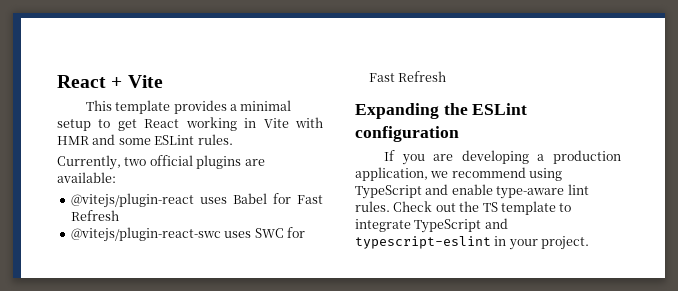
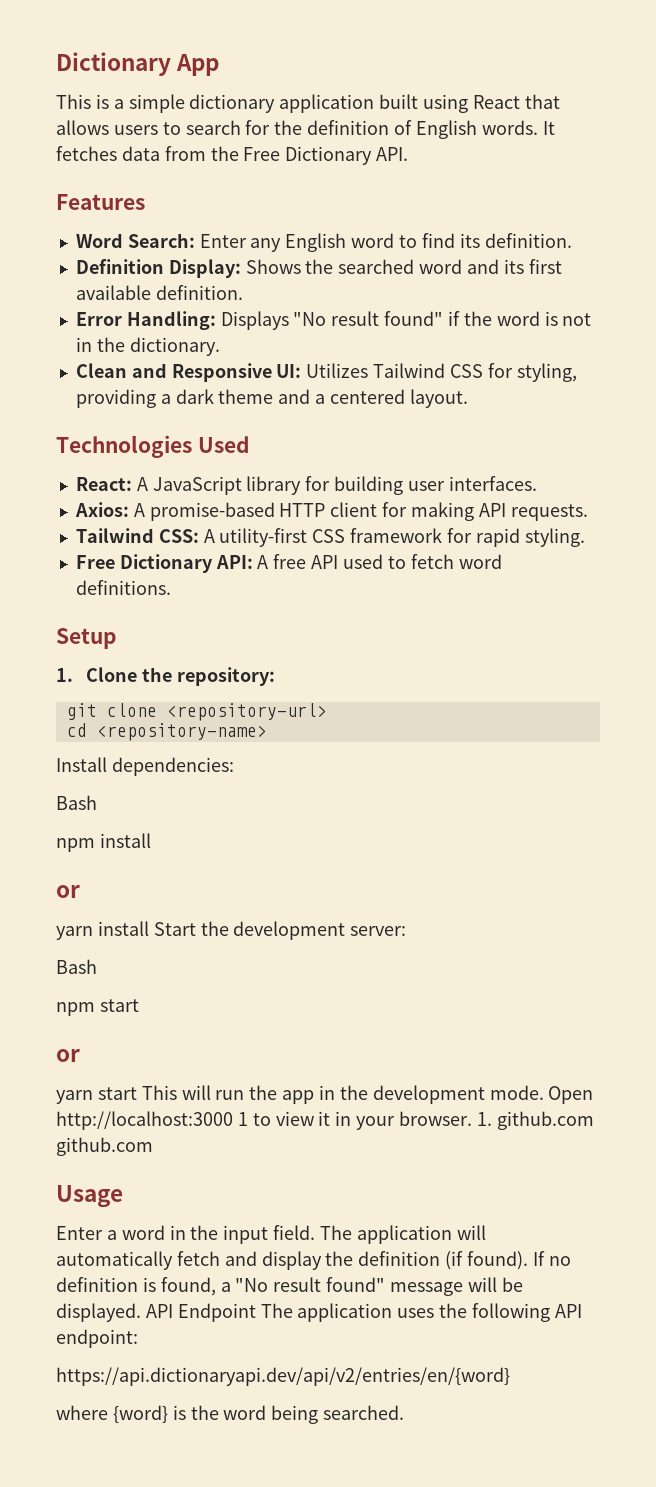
[57,75,163,88] [85,100,292,114] [57,117,323,131] [57,134,233,145] [57,155,265,170] [57,172,116,183] [70,193,323,208] [70,210,119,221] [70,227,305,242] [368,71,447,82] [355,103,528,119] [355,126,459,142] [383,150,621,165] [355,167,563,181] [355,184,589,199] [355,201,572,215] [355,218,508,233] [355,236,590,250] React + Vite // This template provides a minimal setup to get React working in Vite with HMR and some ESLint rules. // Currently, two official plugins are available: // @vitejs/plugin-react uses Babel for Fast Refresh // @vitejs/plugin-react-swc uses SWC for Fast Refresh // Expanding the ESLint configuration // If you are developing a production application, we recommend using TypeScript and enable type-aware lint rules. Check out the TS template to integrate TypeScript and typescript-eslint in your project. -> [56,52,220,76] [56,94,560,113] [56,120,555,139] [56,146,409,165] [56,194,145,210] [75,233,572,252] [75,259,562,278] [75,285,243,300] [75,311,592,330] [75,337,220,356] [75,363,577,382] [75,389,468,408] [56,435,250,458] [75,476,537,495] [74,502,588,521] [75,528,585,547] [75,554,502,573] [75,580,171,595] [56,628,117,649] [56,667,275,686] [66,703,327,721] [66,723,267,741] [56,757,234,776] [56,795,97,810] [56,833,151,852] [56,885,80,898] [56,921,407,940] [56,959,97,974] [56,999,139,1016] [56,1049,80,1062] [56,1085,594,1104] [56,1111,594,1130] [56,1137,153,1156] [56,1185,123,1208] [56,1225,486,1244] [56,1251,571,1270] [56,1277,523,1296] [56,1303,582,1322] [56,1329,138,1348] [56,1367,510,1386] [56,1405,405,1424] Dictionary App // This is a simple dictionary application built using React that allows users to search for the definition of English words. It fetches data from the Free Dictionary API. // Features // Word Search: Enter any English word to find its definition. // Definition Display: Shows the searched word and its first available definition. // Error Handling: Displays "No result found" if the word is not in the dictionary. // Clean and Responsive UI: Utilizes Tailwind CSS for styling, providing a dark theme and a centered layout. // Technologies Used // React: A JavaScript library for building user interfaces. // Axios: A promise-based HTTP client for making API requests. // Tailwind CSS: A utility-first CSS framework for rapid styling. // Free Dictionary API: A free API used to fetch word definitions. // Setup // 1. Clone the repository: // git clone <repository-url> // cd <repository-name> // Install dependencies: // Bash // npm install // or // yarn install Start the development server: // Bash // npm start // or // yarn start This will run the app in the development mode. Open http://localhost:3000 1 to view it in your browser. 1. github.com github.com // Usage // Enter a word in the input field. The application will automatically fetch and display the definition (if found). If no definition is found, a "No result found" message will be displayed. API Endpoint The application uses the following API endpoint: // https://api.dictionaryapi.dev/api/v2/entries/en/{word} // where {word} is the word being searched.

